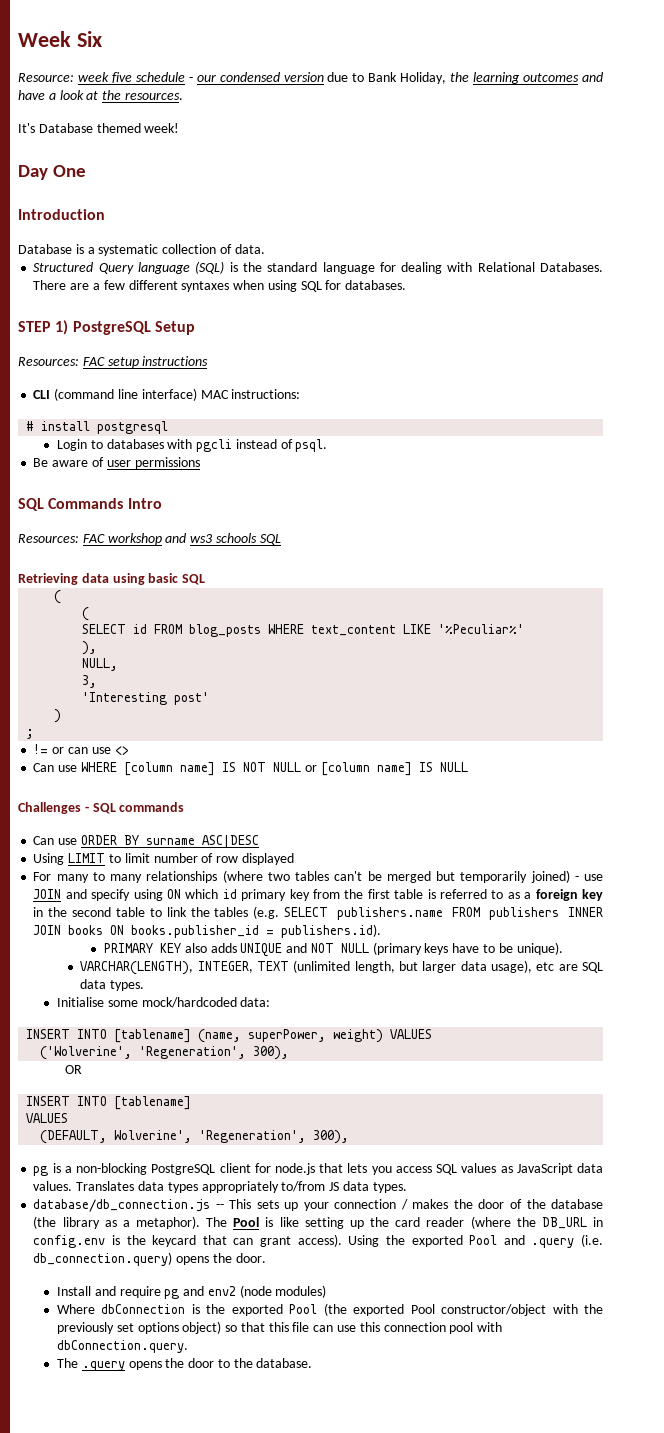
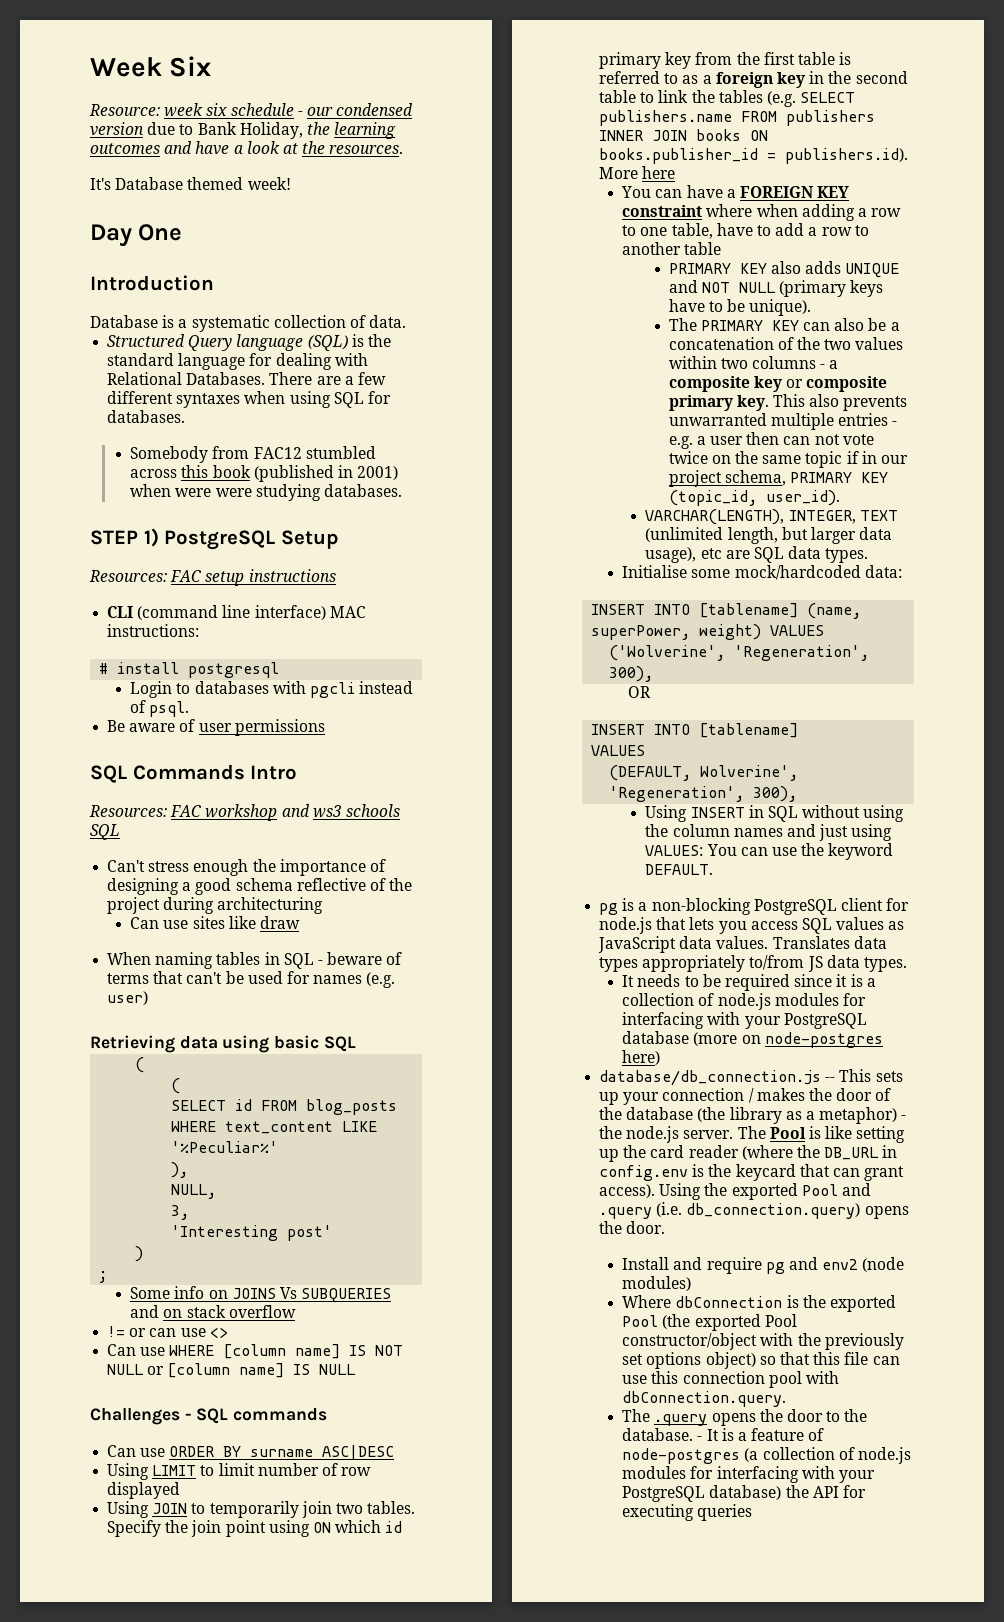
[111,72,132,83] five -> [206,103,228,116] six
(407, 285) none -> [130,446,376,463] [130,465,399,482] [130,484,402,501] // Somebody from FAC12 stumbled across this book (published in 2001) when were were studying databases.
(281, 539) none -> [107,859,386,876] [107,878,413,895] [107,897,324,914] [130,916,300,929] [107,952,403,969] [107,971,396,988] [107,991,149,1005] // Can't stress enough the importance of designing a good schema reflective of the project during architecturing // Can use sites like draw // When naming tables in SQL - beware of terms that can't be used for names (e.g. user)
(35, 734) none -> [130,1286,392,1303] [130,1305,296,1318] // Some info on JOINS Vs SUBQUERIES and on stack overflow
[33,870,604,883] [33,889,131,901] For many to many relationships (where two tables can't be merged but temporarily joined) - use JOIN and specify -> [107,1501,416,1518] [107,1520,266,1537] Using JOIN to temporarily join two tables. Specify the join point
(382, 931) none -> [599,166,676,179] [621,185,850,198] [622,204,902,221] [622,223,869,239] [622,242,722,255] More here // You can have a FOREIGN KEY constraint where when adding a row to one table, have to add a row to another table
(563, 948) none -> [668,318,900,331] [668,337,904,350] [668,356,839,369] [668,376,888,392] [668,394,908,411] [668,413,898,430] [668,432,874,449] [668,451,908,468] [668,470,889,487] [668,490,840,506] // The PRIMARY KEY can also be a concatenation of the two values within two columns - a composite key or composite primary key. This also prevents unwarranted multiple entries - e.g. a user then can not vote twice on the same topic if in our project schema, PRIMARY KEY (topic_id, user_id).
(350, 1137) none -> [645,805,905,822] [645,824,893,841] [645,843,894,860] [645,864,714,875] // Using INSERT in SQL without using the column names and just using VALUES: You can use the keyword DEFAULT.
(407, 1187) none -> [622,974,876,991] [622,993,866,1010] [622,1012,867,1029] [622,1031,883,1048] [622,1050,661,1065] // It needs to be required since it is a collection of node.js modules for interfacing with your PostgreSQL database (more on node-postgres here)
[136,1216,201,1229] metaphor). -> [819,1107,907,1124] [599,1126,734,1143] metaphor) - the node.js server.
(313, 1363) none -> [697,1428,825,1441] [622,1447,911,1464] [622,1466,875,1483] [622,1485,866,1502] [622,1504,753,1521] - It is a feature of node-postgres (a collection of node.js modules for interfacing with your PostgreSQL database) the API for executing queries

